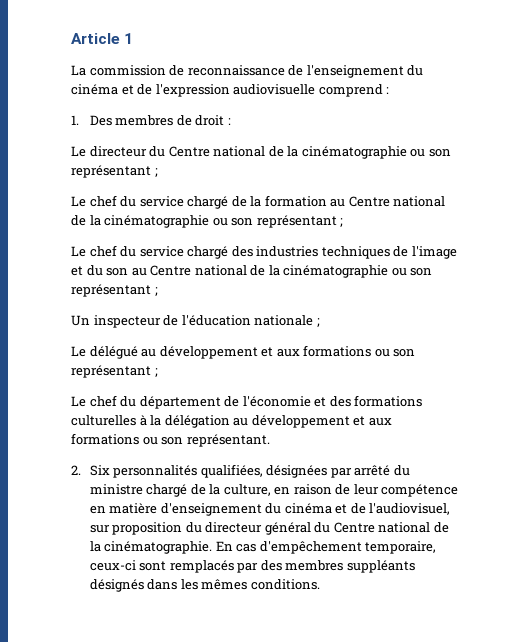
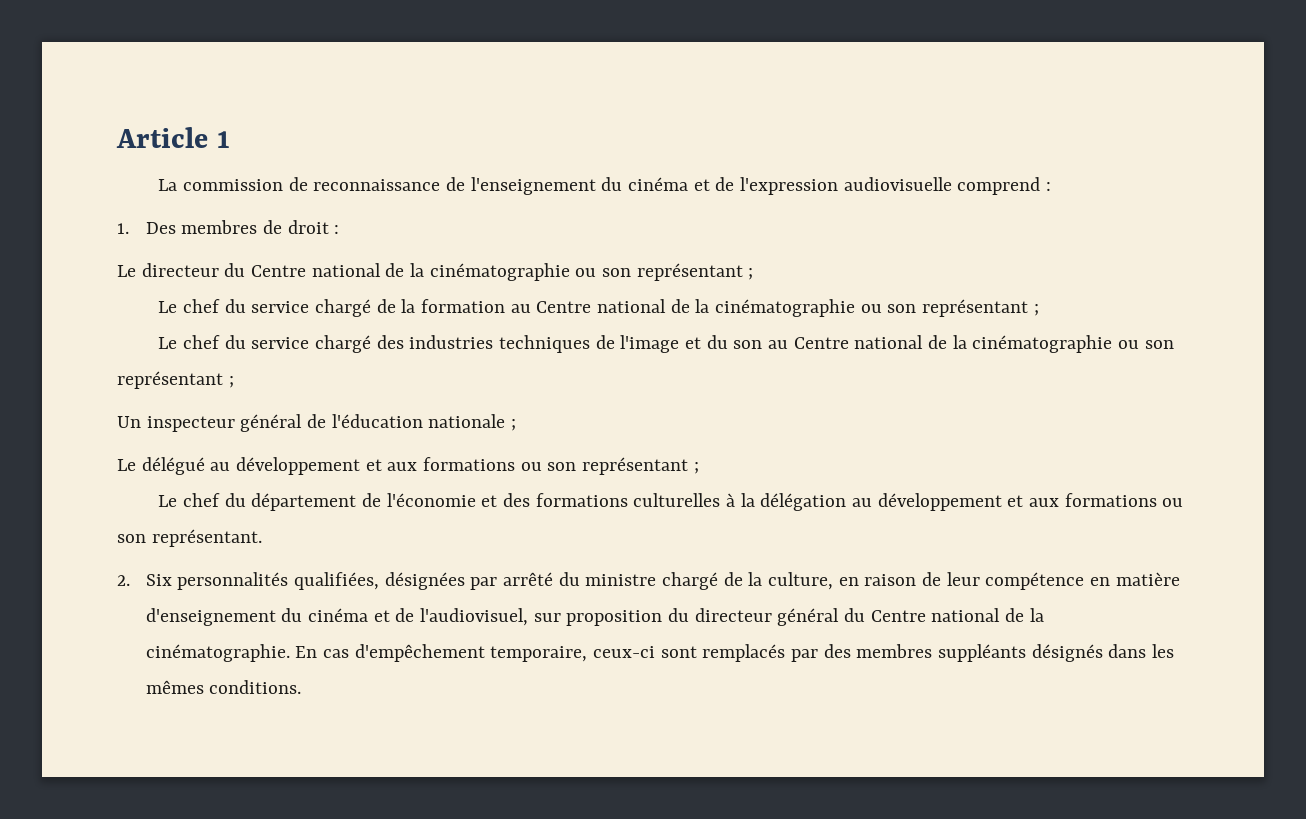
(161, 321) none -> [240,414,303,432] général

